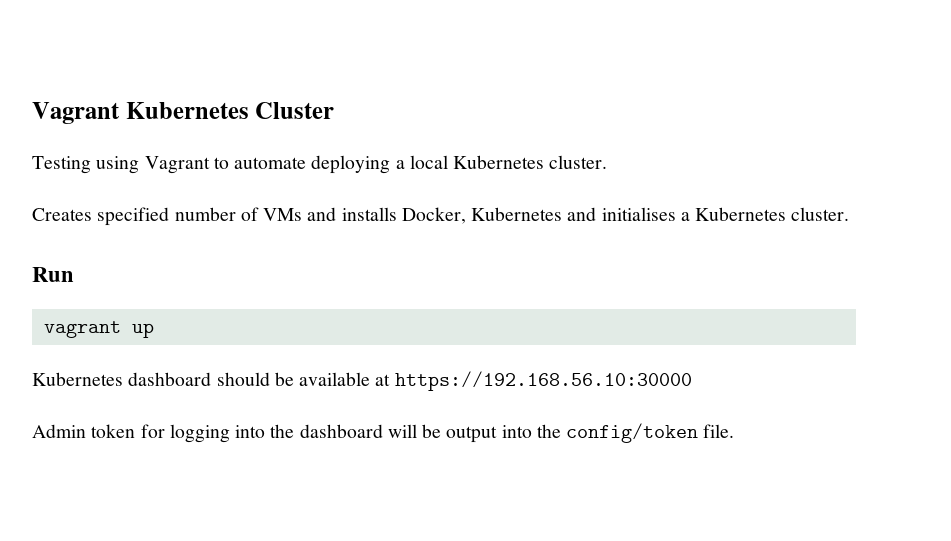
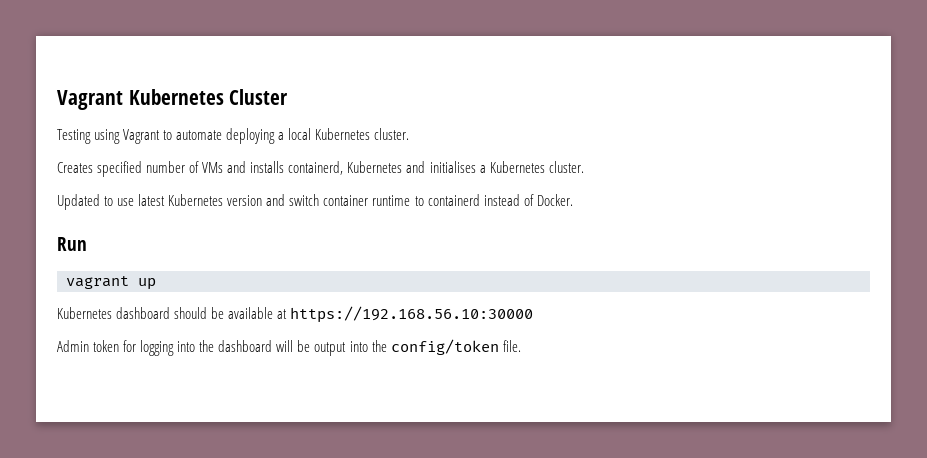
[401,207,466,224] Docker, -> [288,161,344,175] containerd,
(850, 214) none -> [57,194,573,210] // Updated to use latest Kubernetes version and switch container runtime to containerd instead of Docker.

